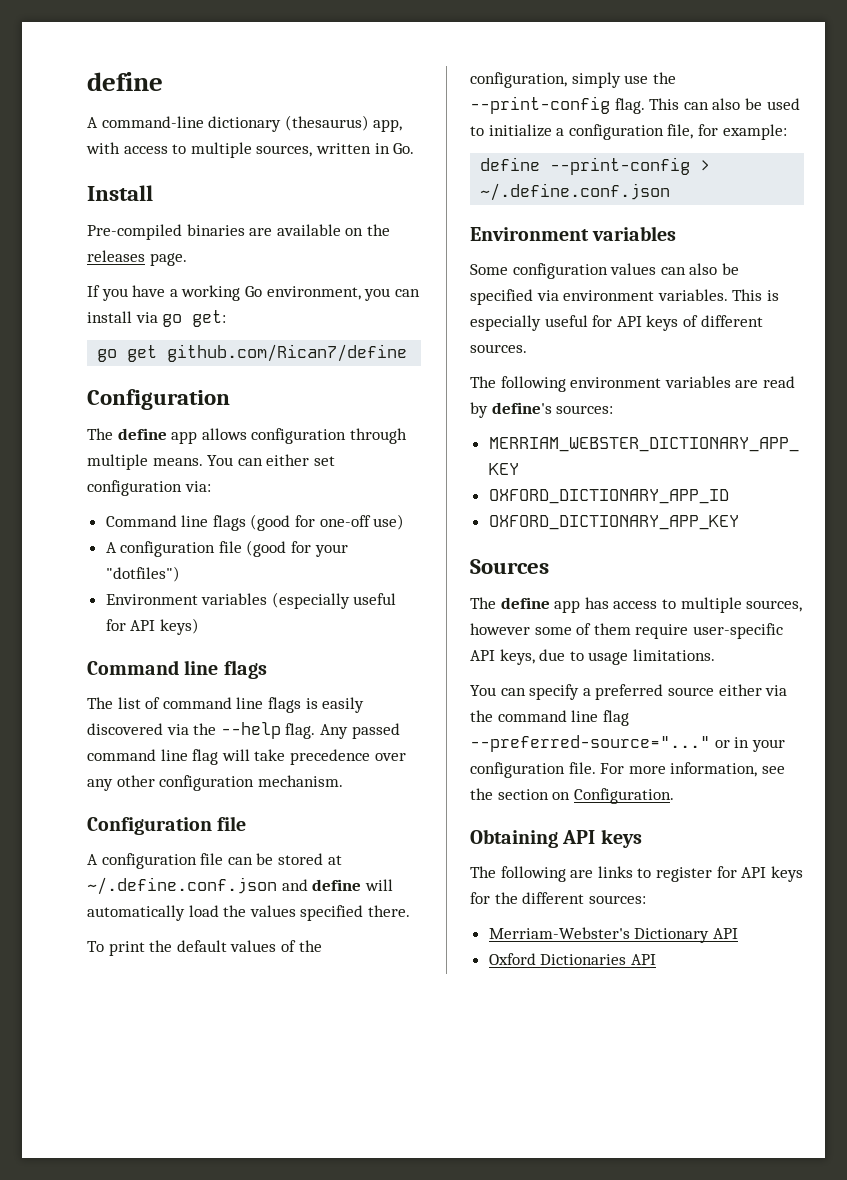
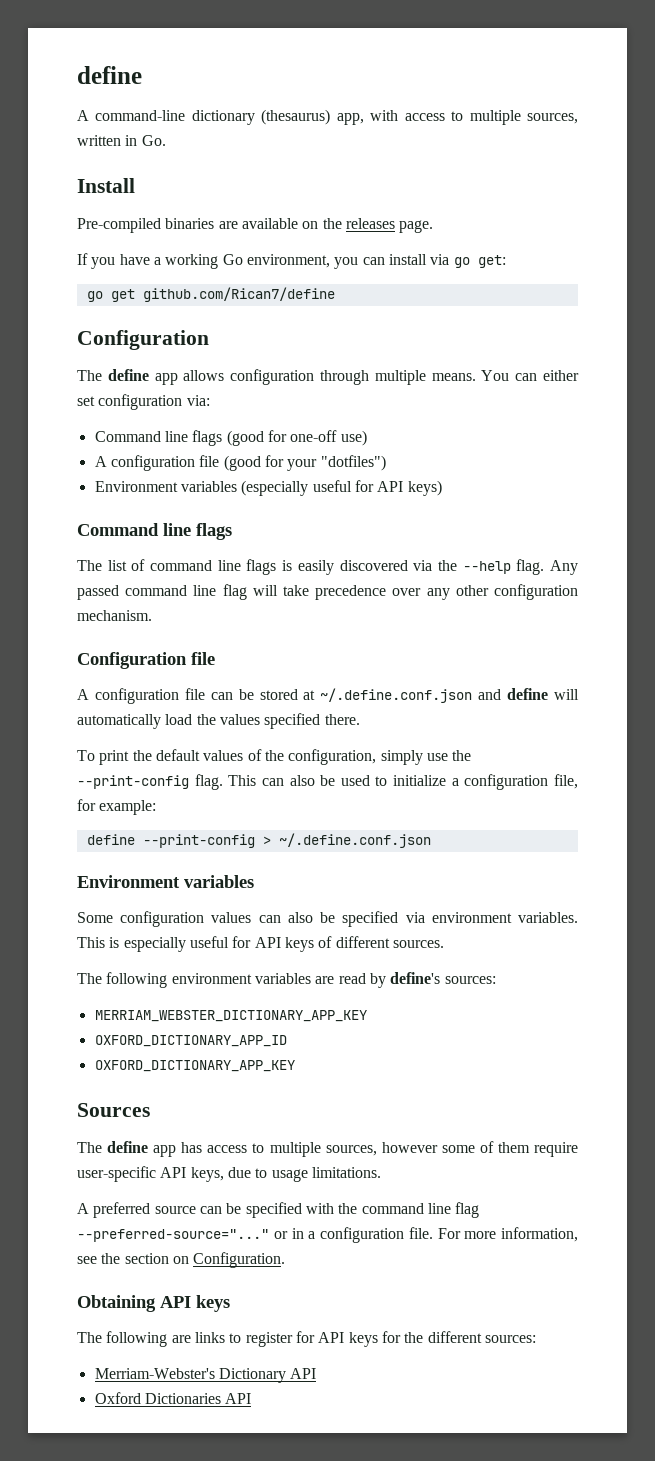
[470,684,788,700] You can specify a preferred source either via -> [77,1202,334,1218] A preferred source can be specified with
[751,739,785,752] your -> [308,1231,316,1239] a

